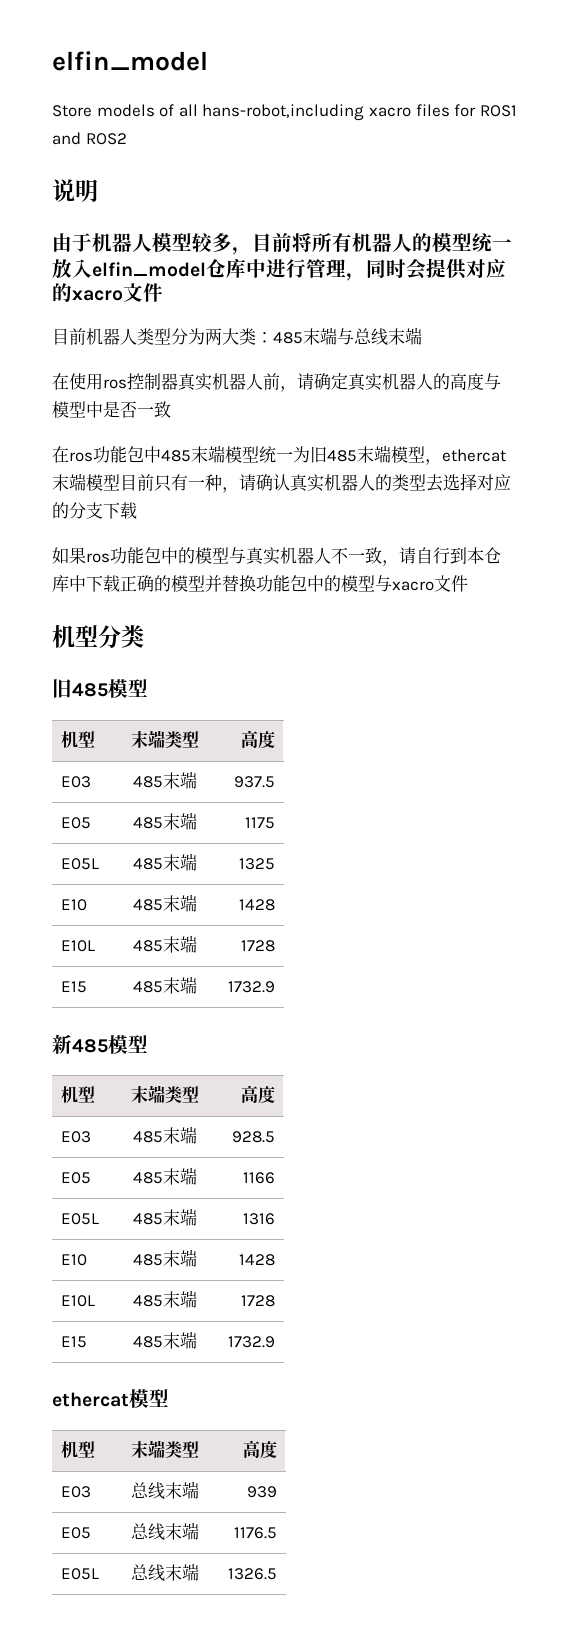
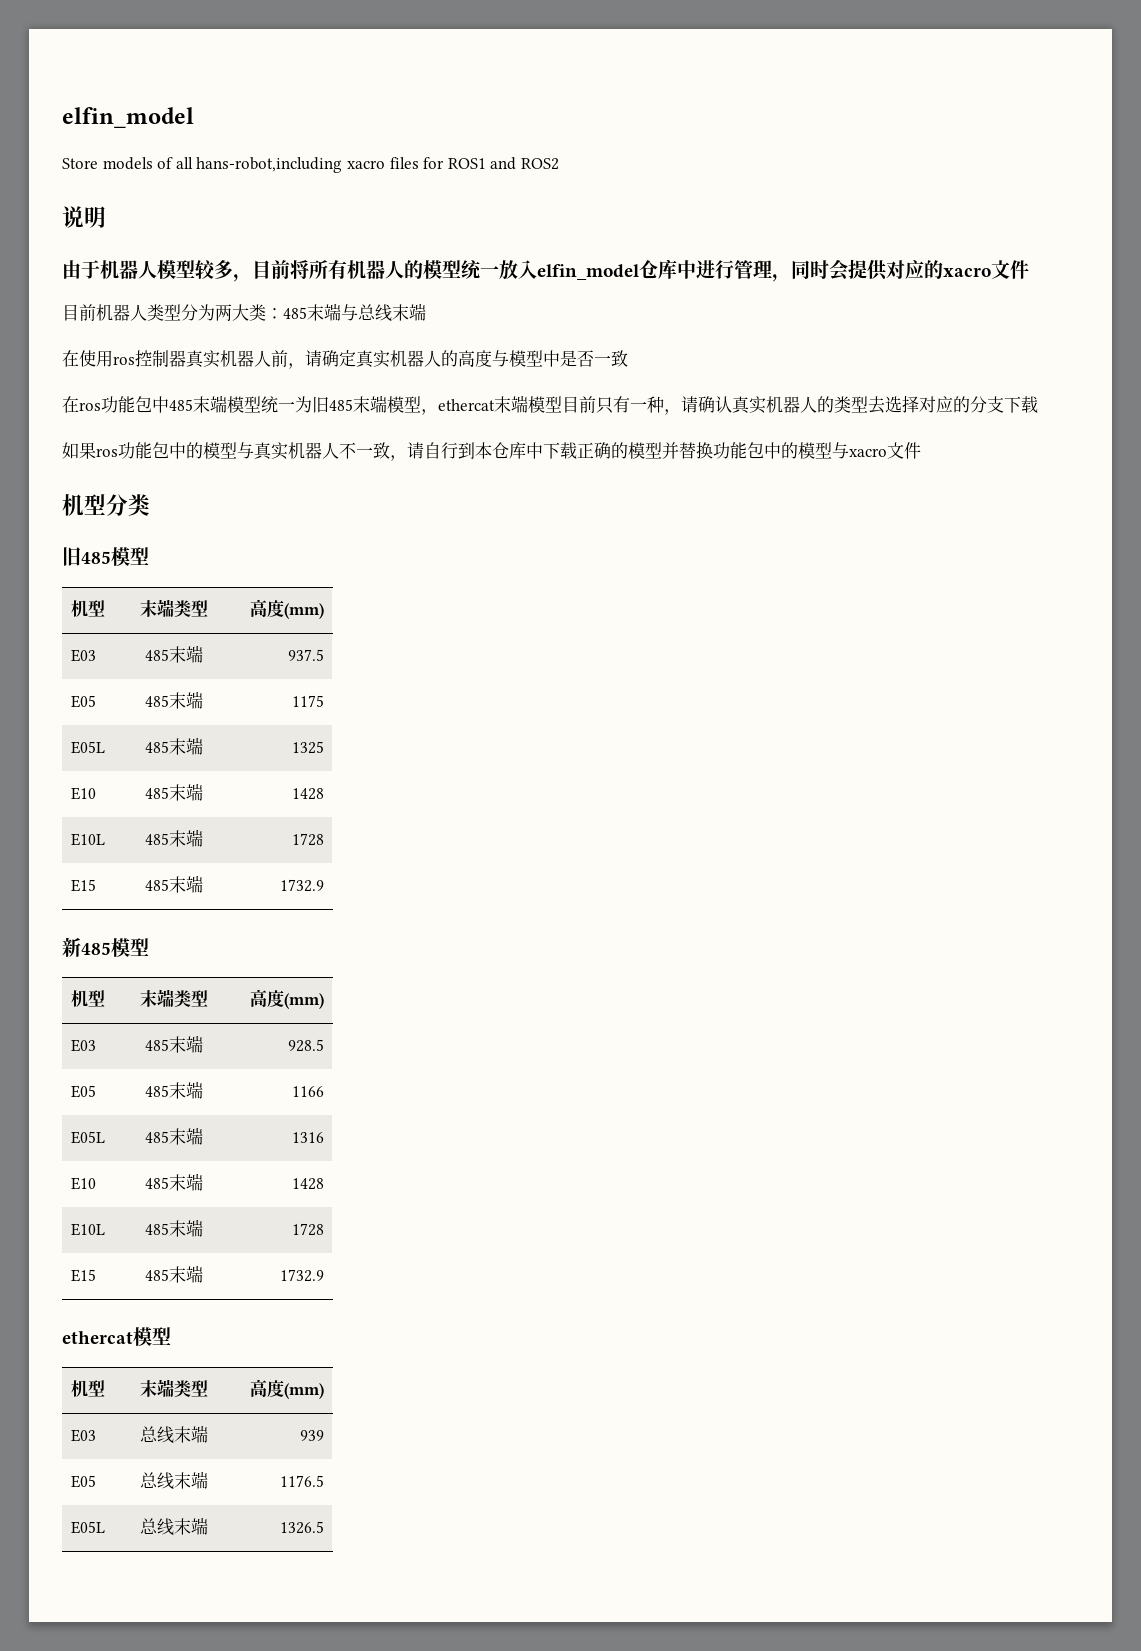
(275, 739) none -> [283,603,324,619] (mm)
(275, 1094) none -> [283,993,324,1009] (mm)
(277, 1449) none -> [283,1383,324,1399] (mm)

